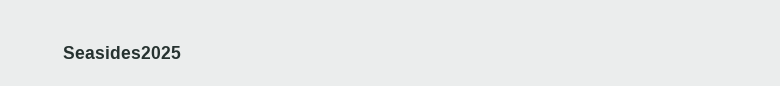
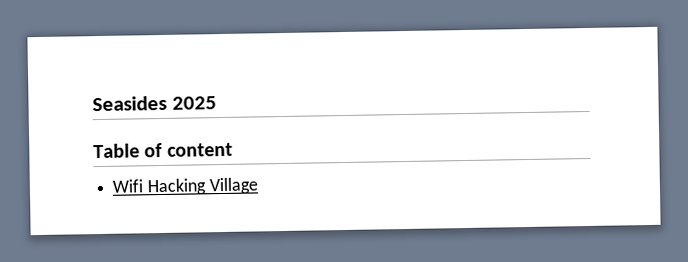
[63,46,181,59] Seasides2025 -> [92,95,217,112] [93,142,233,159] [112,177,259,196] Seasides 2025 // Table of content // Wifi Hacking Village

